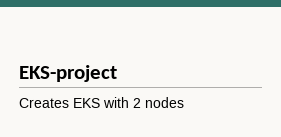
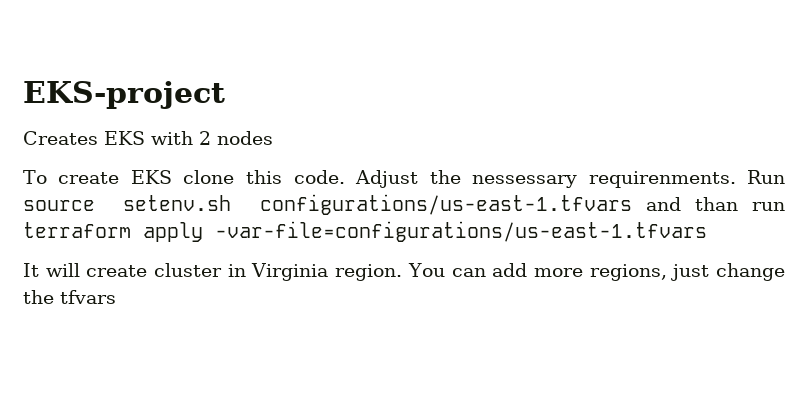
(184, 102) none -> [23,170,785,188] [23,194,785,215] [23,221,707,242] [23,263,786,281] [23,290,116,304] // To create EKS clone this code. Adjust the nessessary requirenments. Run source setenv.sh configurations/us-east-1.tfvars and than run terraform apply -var-file=configurations/us-east-1.tfvars // It will create cluster in Virginia region. You can add more regions, just change the tfvars

